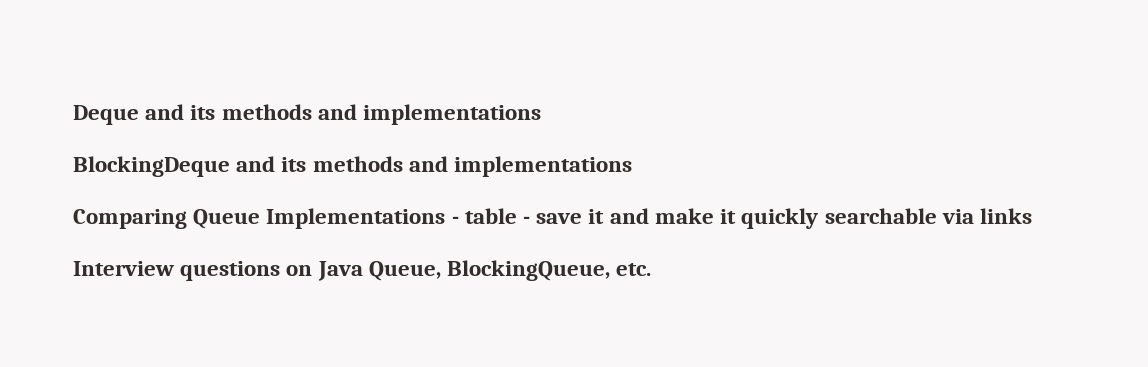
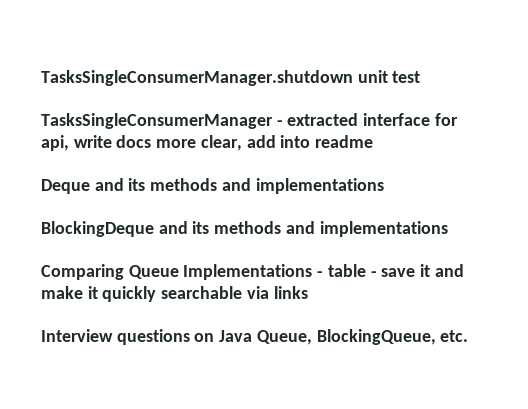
(73, 115) none -> [41,70,421,86] [41,113,458,129] [41,135,374,151] TasksSingleConsumerManager.shutdown unit test // TasksSingleConsumerManager - extracted interface for api, write docs more clear, add into readme //

